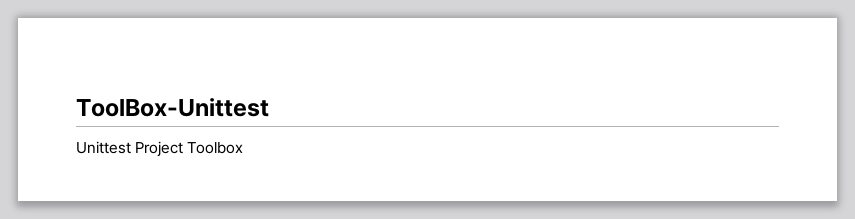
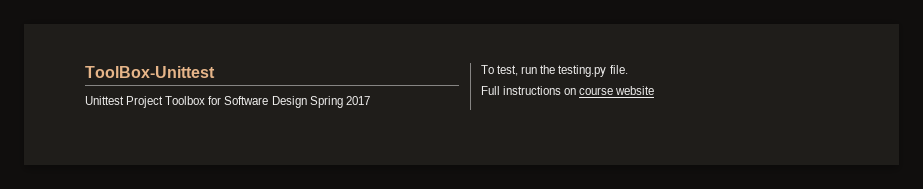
(244, 148) none -> [208,96,370,108] [481,65,628,77] [481,86,655,95] for Software Design Spring 2017 // To test, run the testing.py file. // Full instructions on course website

